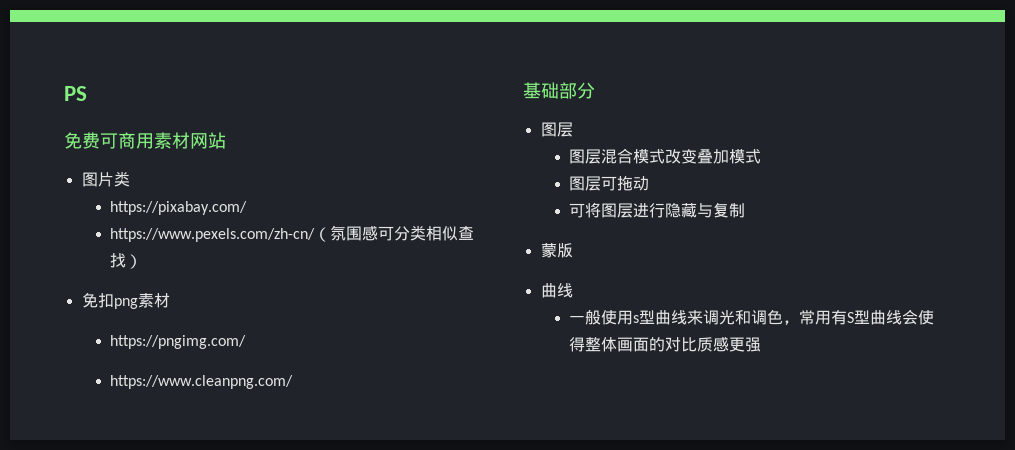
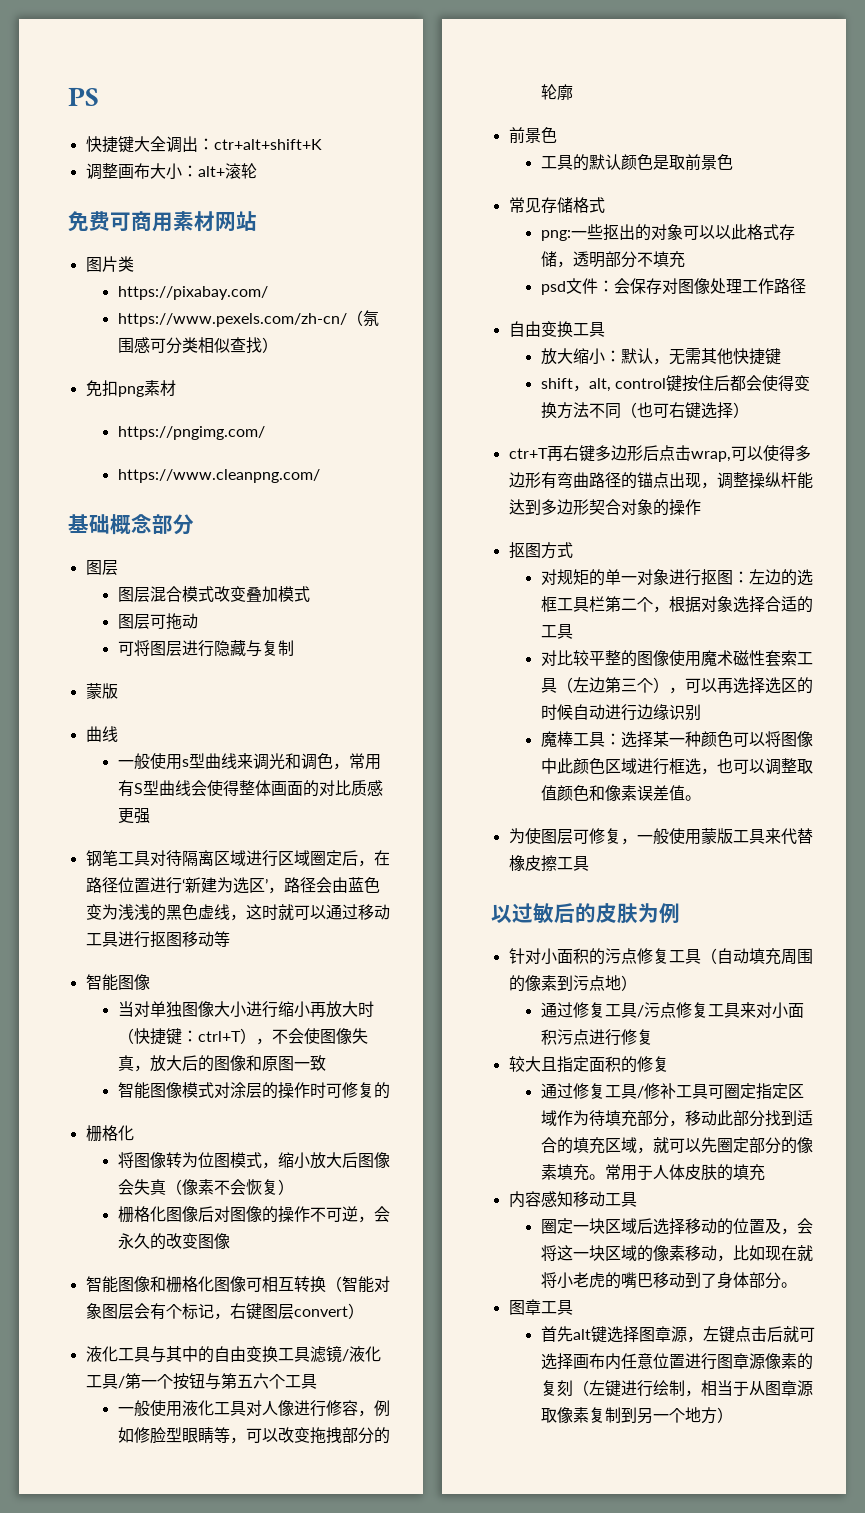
(87, 93) none -> [85,136,322,153] [85,163,257,180] // 快捷键大全调出：ctr+alt+shift+K // 调整画布大小：alt+滚轮
(559, 90) none -> [110,514,152,535] 概念
(762, 344) none -> [85,850,390,867] [85,877,380,894] [85,904,390,921] [85,931,230,948] [85,974,150,991] [117,1001,374,1018] [117,1028,368,1045] [117,1055,326,1072] [117,1082,390,1099] [85,1125,134,1142] [117,1152,390,1169] [117,1179,294,1195] [117,1206,390,1223] [117,1233,230,1250] [85,1276,390,1293] [85,1303,364,1320] [85,1345,381,1363] [85,1373,317,1390] [117,1400,390,1417] [117,1427,390,1444] [540,84,573,100] [508,127,557,144] [540,154,733,171] [508,197,605,213] [540,224,795,241] [540,251,685,268] [540,278,806,295] [508,321,605,338] [540,348,781,365] [540,375,810,392] [540,402,749,419] [508,445,811,462] [508,472,813,489] [508,499,701,516] [508,542,573,559] [540,569,813,586] [540,596,813,613] [540,624,573,639] [540,650,813,667] [540,677,813,694] [540,704,701,721] [540,731,813,748] [540,758,813,775] [540,785,701,801] [508,828,813,845] [508,855,589,872] [491,903,680,924] [508,948,813,965] [508,975,637,992] [540,1002,804,1019] [540,1029,653,1046] [508,1056,669,1073] [540,1083,804,1100] [540,1110,813,1127] [540,1137,813,1154] [540,1164,765,1181] [508,1191,637,1208] [540,1218,813,1235] [540,1245,813,1262] [540,1272,797,1289] [508,1299,573,1315] [540,1326,815,1343] [540,1353,813,1370] [540,1380,813,1397] [540,1407,733,1424] // 钢笔工具对待隔离区域进行区域圈定后，在路径位置进行‘新建为选区’，路径会由蓝色变为浅浅的黑色虚线，这时就可以通过移动工具进行抠图移动等 // 智能图像 // 当对单独图像大小进行缩小再放大时（快捷键：ctrl+T），不会使图像失真，放大后的图像和原图一致 // 智能图像模式对涂层的操作时可修复的 // 栅格化 // 将图像转为位图模式，缩小放大后图像会失真（像素不会恢复） // 栅格化图像后对图像的操作不可逆，会永久的改变图像 // 智能图像和栅格化图像可相互转换（智能对象图层会有个标记，右键图层convert） // 液化工具与其中的自由变换工具滤镜/液化工具/第一个按钮与第五六个工具 // 一般使用液化工具对人像进行修容，例如修脸型眼睛等，可以改变拖拽部分的轮廓 // 前景色 // 工具的默认颜色是取前景色 // 常见存储格式 // png:一些抠出的对象可以以此格式存储，透明部分不填充 // psd文件：会保存对图像处理工作路径 // 自由变换工具 // 放大缩小：默认，无需其他快捷键 // shift，alt, control键按住后都会使得变换方法不同（也可右键选择） // ctr+T再右键多边形后点击wrap,可以使得多边形有弯曲路径的锚点出现，调整操纵杆能达到多边形契合对象的操作 // 抠图方式 // 对规矩的单一对象进行抠图：左边的选框工具栏第二个，根据对象选择合适的工具 // 对比较平整的图像使用魔术磁性套索工具（左边第三个），可以再选择选区的时候自动进行边缘识别 // 魔棒工具：选择某一种颜色可以将图像中此颜色区域进行框选，也可以调整取值颜色和像素误差值。 // 为使图层可修复，一般使用蒙版工具来代替橡皮擦工具 // 以过敏后的皮肤为例 // 针对小面积的污点修复工具（自动填充周围的像素到污点地） // 通过修复工具/污点修复工具来对小面积污点进行修复 // 较大且指定面积的修复 // 通过修复工具/修补工具可圈定指定区域作为待填充部分，移动此部分找到适合的填充区域，就可以先圈定部分的像素填充。常用于人体皮肤的填充 // 内容感知移动工具 // 圈定一块区域后选择移动的位置及，会将这一块区域的像素移动，比如现在就将小老虎的嘴巴移动到了身体部分。 // 图章工具 // 首先alt键选择图章源，左键点击后就可选择画布内任意位置进行图章源像素的复刻（左键进行绘制，相当于从图章源取像素复制到另一个地方）

